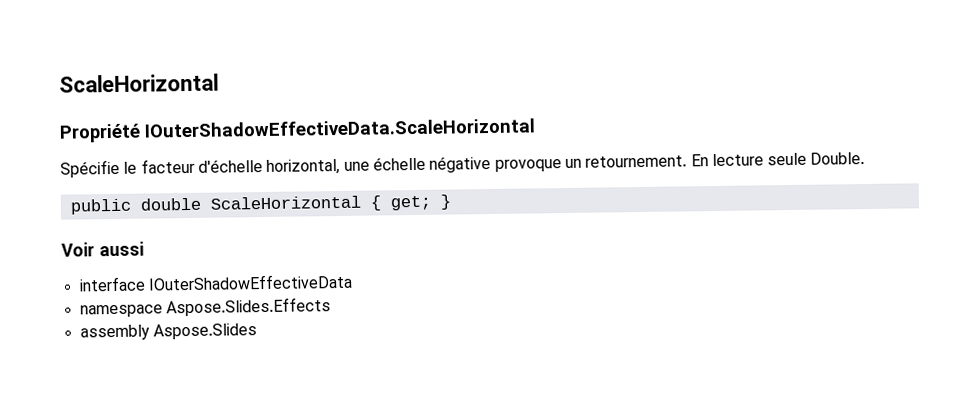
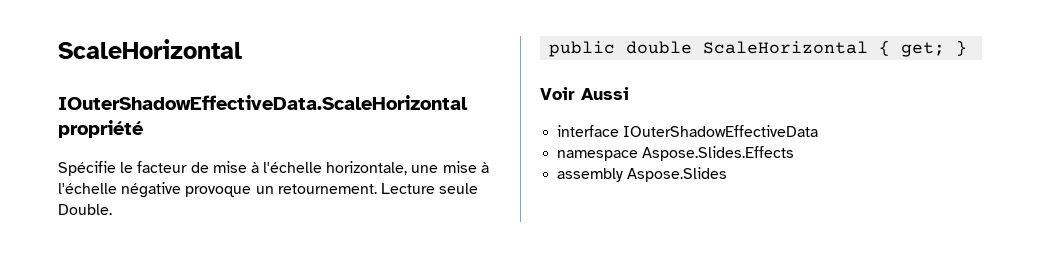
[59,123,141,143] Propriété -> (242, 49) none
(535, 128) none -> [58,120,143,138] propriété
[197,156,426,175] d'échelle horizontal, une échelle -> [190,161,489,175] [58,183,117,194] de mise à l'échelle horizontale, une mise à l'échelle
[690,153,764,167] En lecture -> [380,183,435,194] Lecture
[98,241,144,257] aussi -> [581,87,629,100] Aussi

